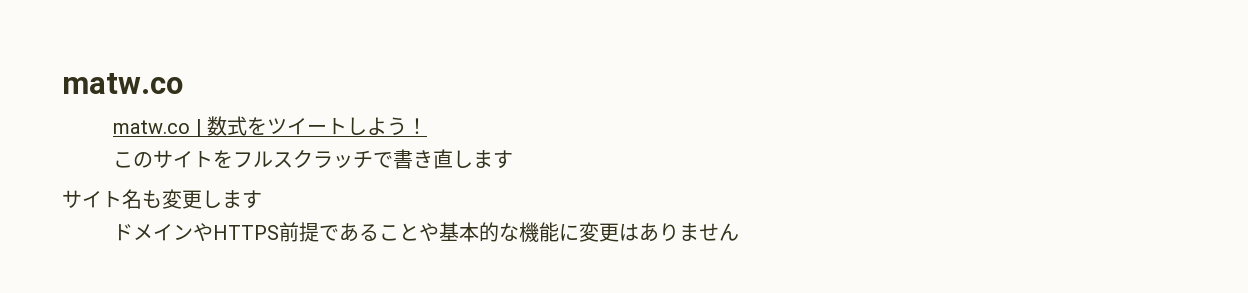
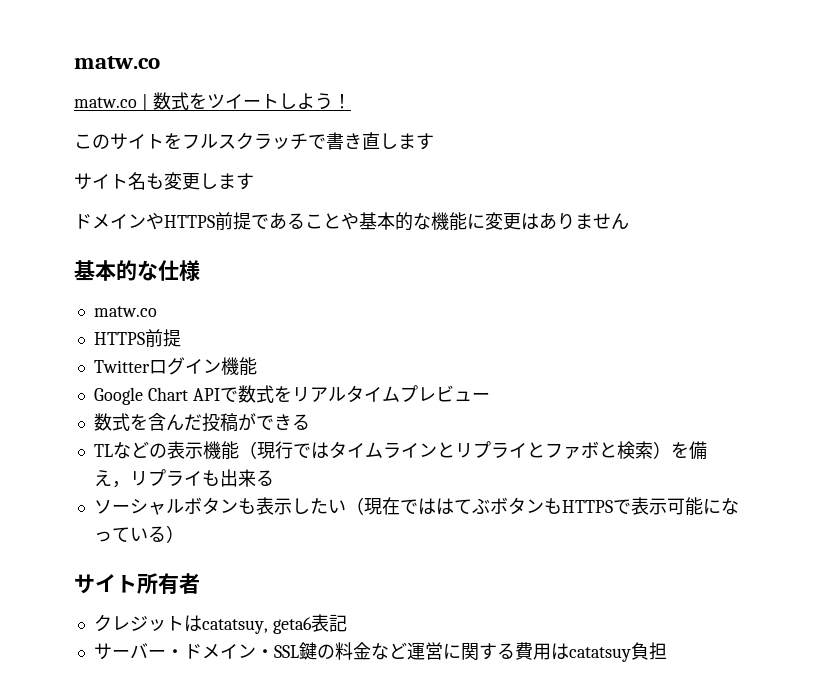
(740, 232) none -> [74,260,200,281] [93,306,157,317] [93,329,181,347] [93,357,257,376] [93,385,490,405] [93,413,310,432] [93,441,707,460] [93,469,274,488] [93,497,739,516] [93,525,184,543] [74,573,200,594] [93,614,347,634] [93,642,667,662] // 基本的な仕様 // matw.co // HTTPS前提 // Twitterログイン機能 // Google Chart APIで数式をリアルタイムプレビュー // 数式を含んだ投稿ができる // TLなどの表示機能（現行ではタイムラインとリプライとファボと検索）を備え，リプライも出来る // ソーシャルボタンも表示したい（現在でははてぶボタンもHTTPSで表示可能になっている） // サイト所有者 // クレジットはcatatsuy, geta6表記 // サーバー・ドメイン・SSL鍵の料金など運営に関する費用はcatatsuy負担

